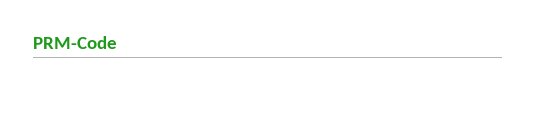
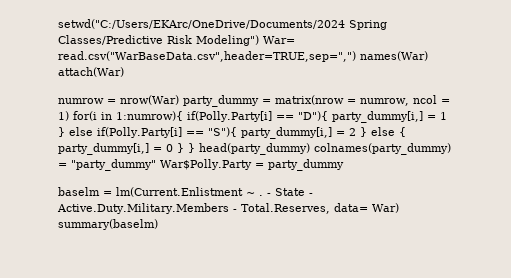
[33,36,117,49] PRM-Code -> [58,19,387,30] [58,35,295,46] [58,51,428,62] [58,67,124,77] [58,95,450,107] [58,111,447,123] [58,127,406,139] [58,143,451,155] [58,159,344,171] [58,187,313,197] [57,203,399,214] [58,219,158,230] setwd("C:/Users/EKArc/OneDrive/Documents/2024 Spring Classes/Predictive Risk Modeling") War= read.csv("WarBaseData.csv",header=TRUE,sep=",") names(War) attach(War) // numrow = nrow(War) party_dummy = matrix(nrow = numrow, ncol = 1) for(i in 1:numrow){ if(Polly.Party[i] == "D"){ party_dummy[i,] = 1 } else if(Polly.Party[i] == "S"){ party_dummy[i,] = 2 } else { party_dummy[i,] = 0 } } head(party_dummy) colnames(party_dummy) = "party_dummy" War$Polly.Party = party_dummy // baselm = lm(Current.Enlistment ~ . - State - Active.Duty.Military.Members - Total.Reserves, data= War) summary(baselm)

